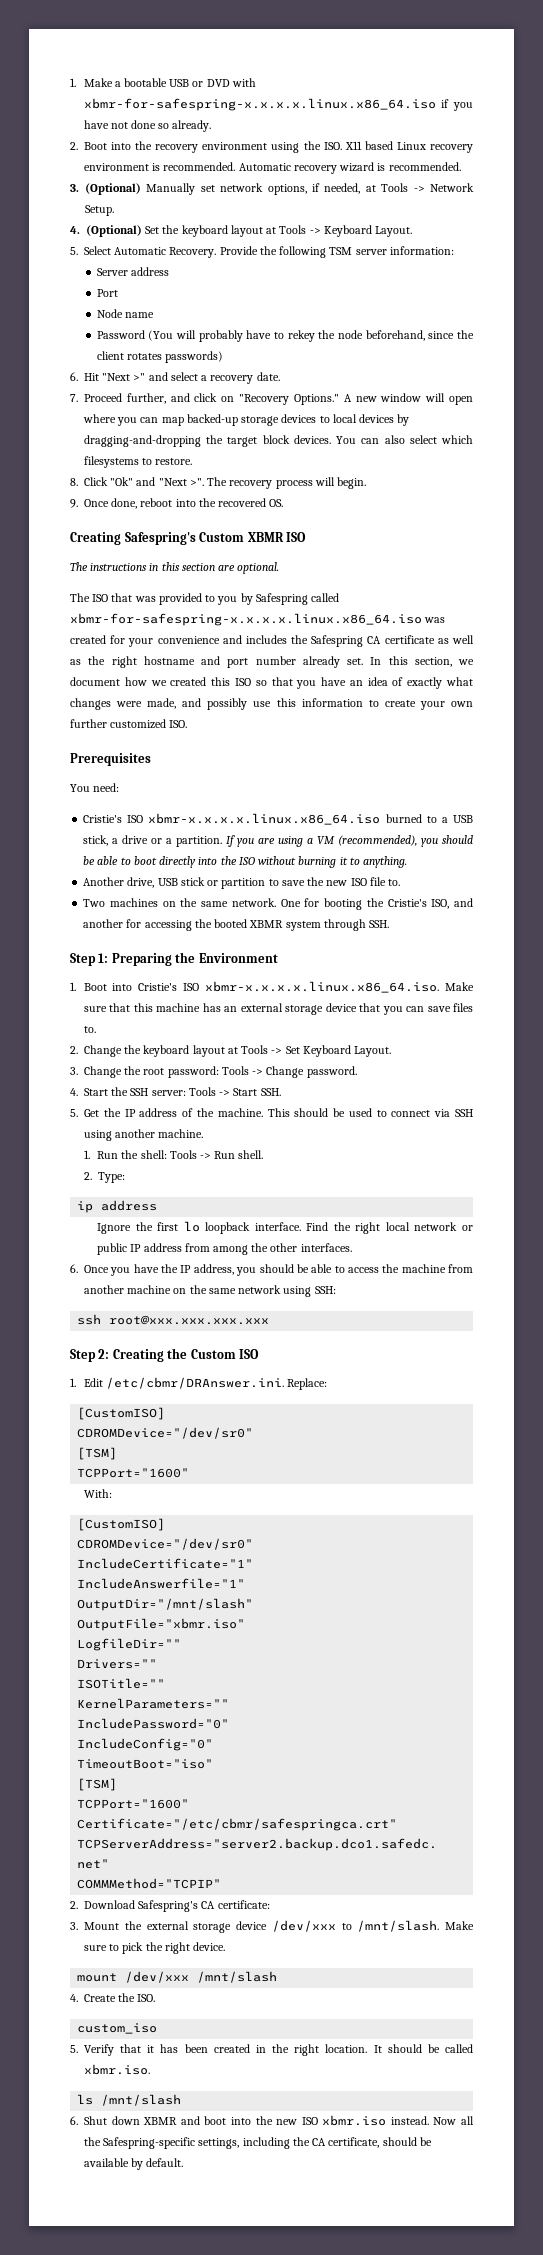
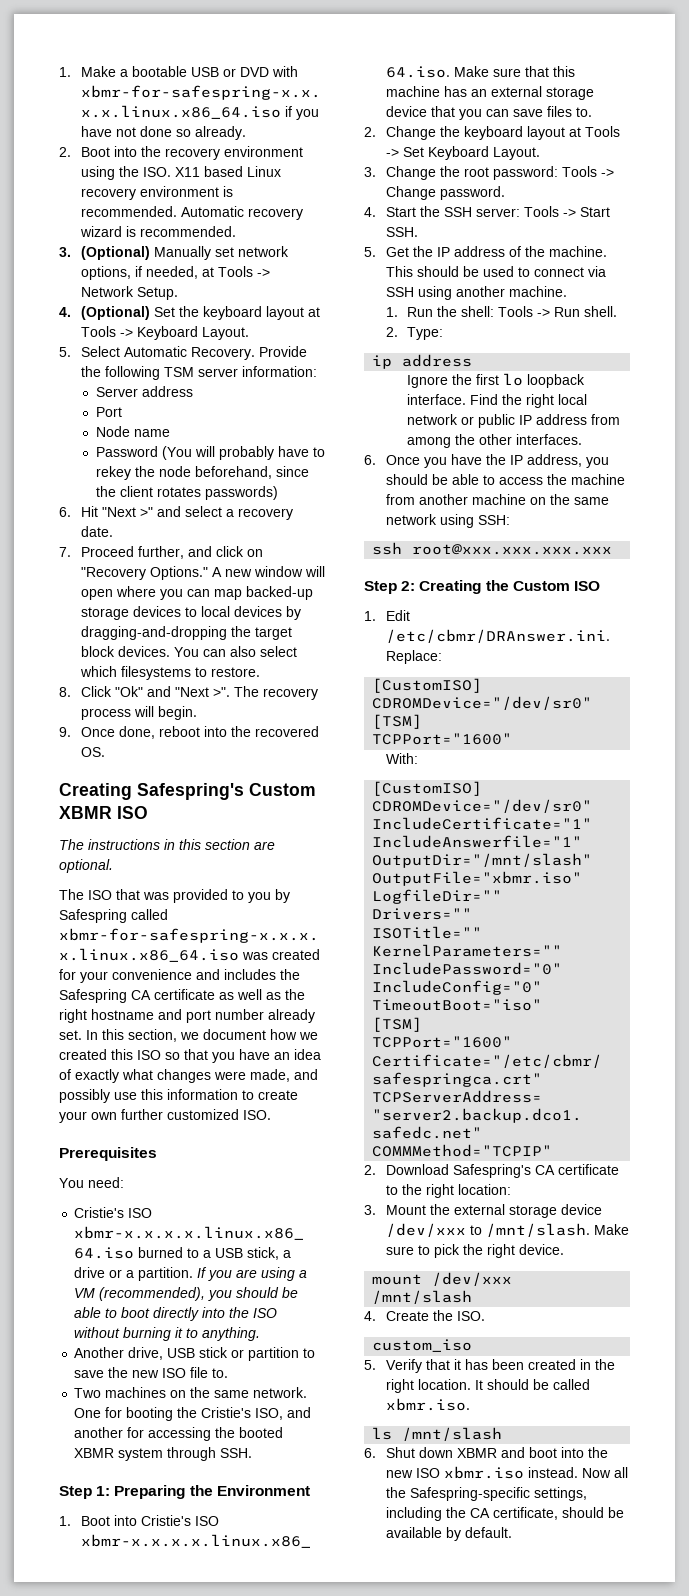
[217,1900,270,1909] certificate: -> [557,1164,619,1175] [385,1184,511,1198] certificate to the right location:

